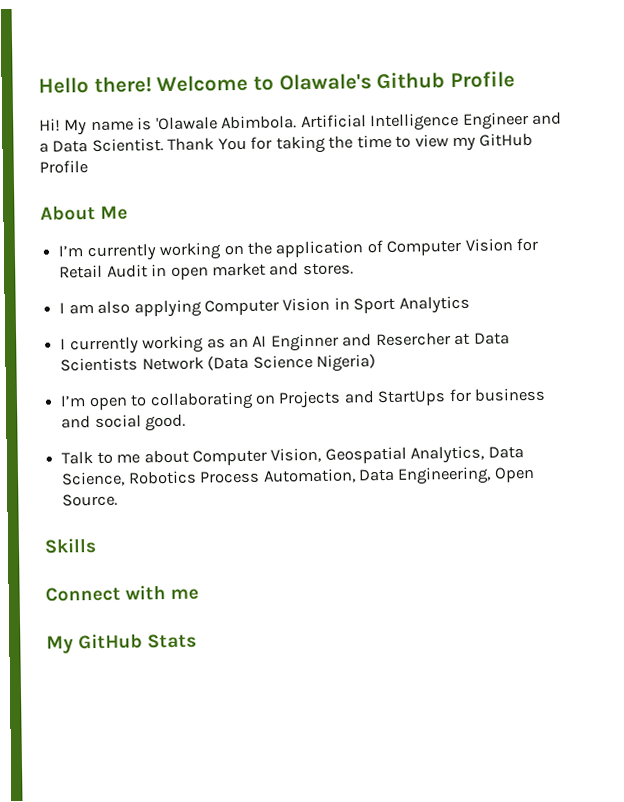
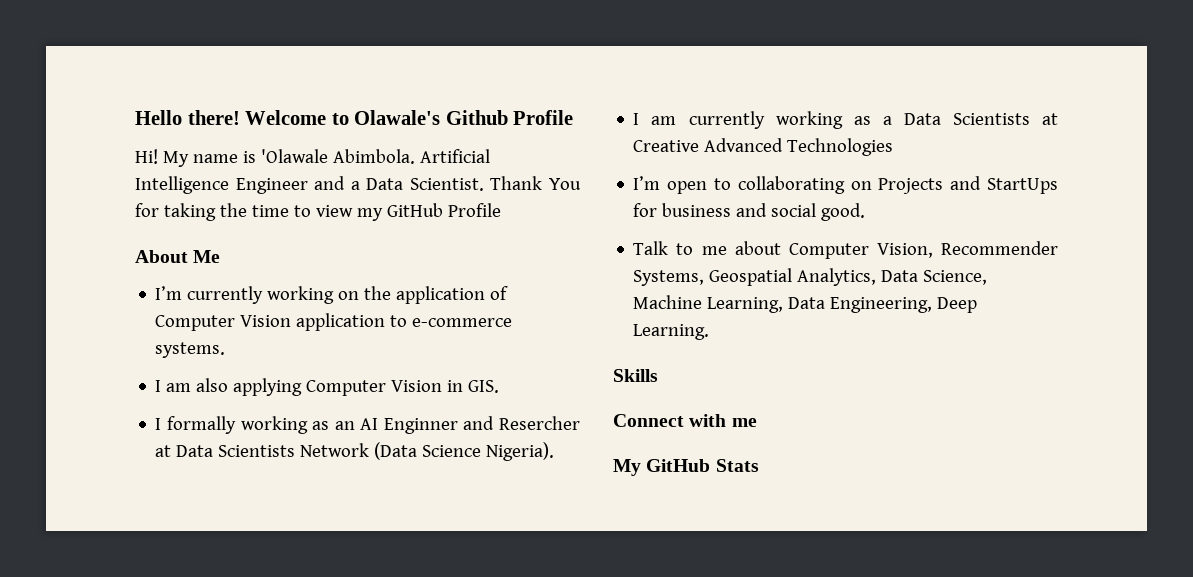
[516,237,539,252] [59,262,354,280] for Retail Audit in open market and stores. -> [296,313,513,331] [155,342,226,358] application to e-commerce systems.
[353,295,470,314] [60,336,139,355] Sport Analytics // I currently -> [468,380,500,393] [155,416,236,434] GIS. // I formally
[315,354,376,372] Nigeria) -> [486,442,555,461] [633,111,1058,129] [633,138,894,156] Nigeria). // I am currently working as a Data Scientists at Creative Advanced Technologies
(322, 455) none -> [941,241,1058,255] [633,270,705,286] Recommender Systems,
[127,466,535,485] [62,493,119,507] Robotics Process Automation, Data Engineering, Open Source. -> [633,295,978,313] [633,324,710,340] Machine Learning, Data Engineering, Deep Learning.

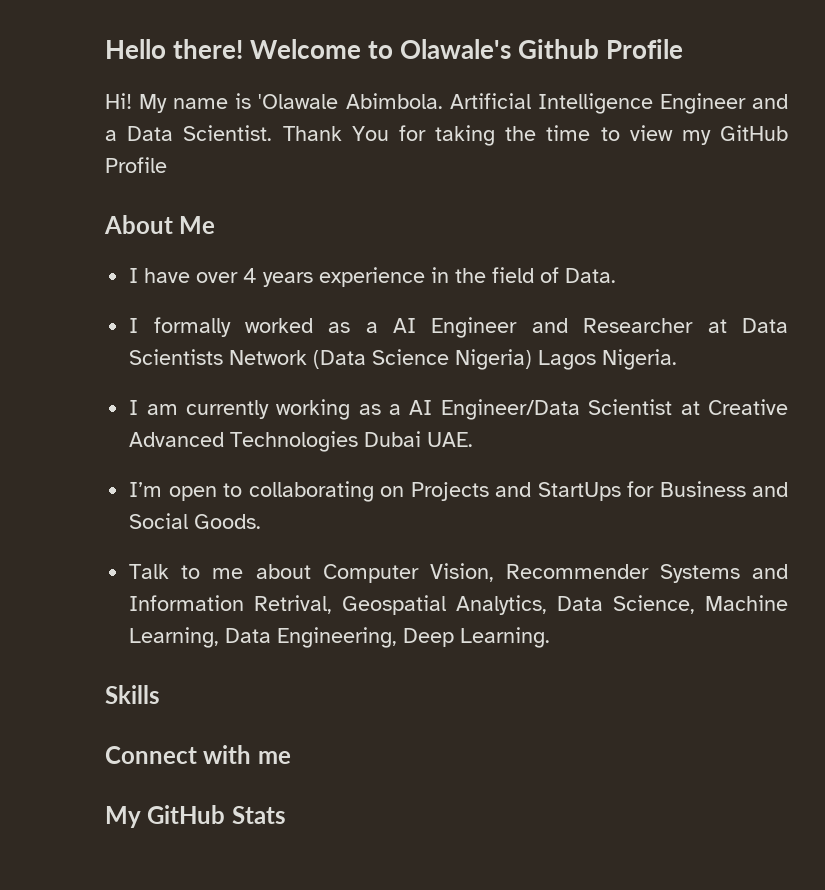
[155,286,509,304] [155,313,513,331] [155,342,226,358] [155,378,500,396] [155,416,580,434] I’m currently working on the application of Computer Vision application to e-commerce systems. // I am also applying Computer Vision in GIS. // I formally working as an AI Enginner and Resercher -> [129,267,617,287] [129,317,694,338] I have over 4 years experience in the field of Data. // I formally worked as a AI Engineer and Researcher
[486,442,555,461] Nigeria). -> [455,349,678,370] Nigeria) Lagos Nigeria.
[903,113,1030,125] Data Scientists -> [409,399,673,420] AI Engineer/Data Scientist
(894, 147) none -> [364,431,474,447] Dubai UAE.
[662,203,866,221] business and social good. -> [659,481,789,497] [129,513,262,529] Business and Social Goods.
[633,270,705,286] Systems, -> [659,564,788,583] [129,595,333,614] Systems and Information Retrival,

